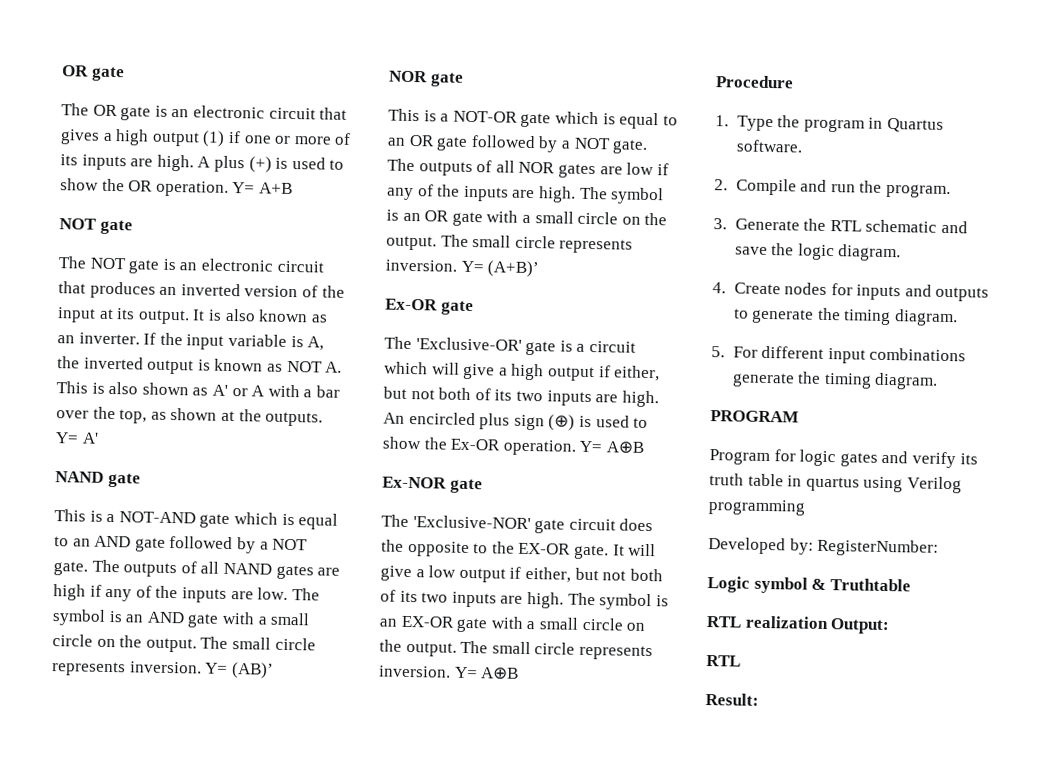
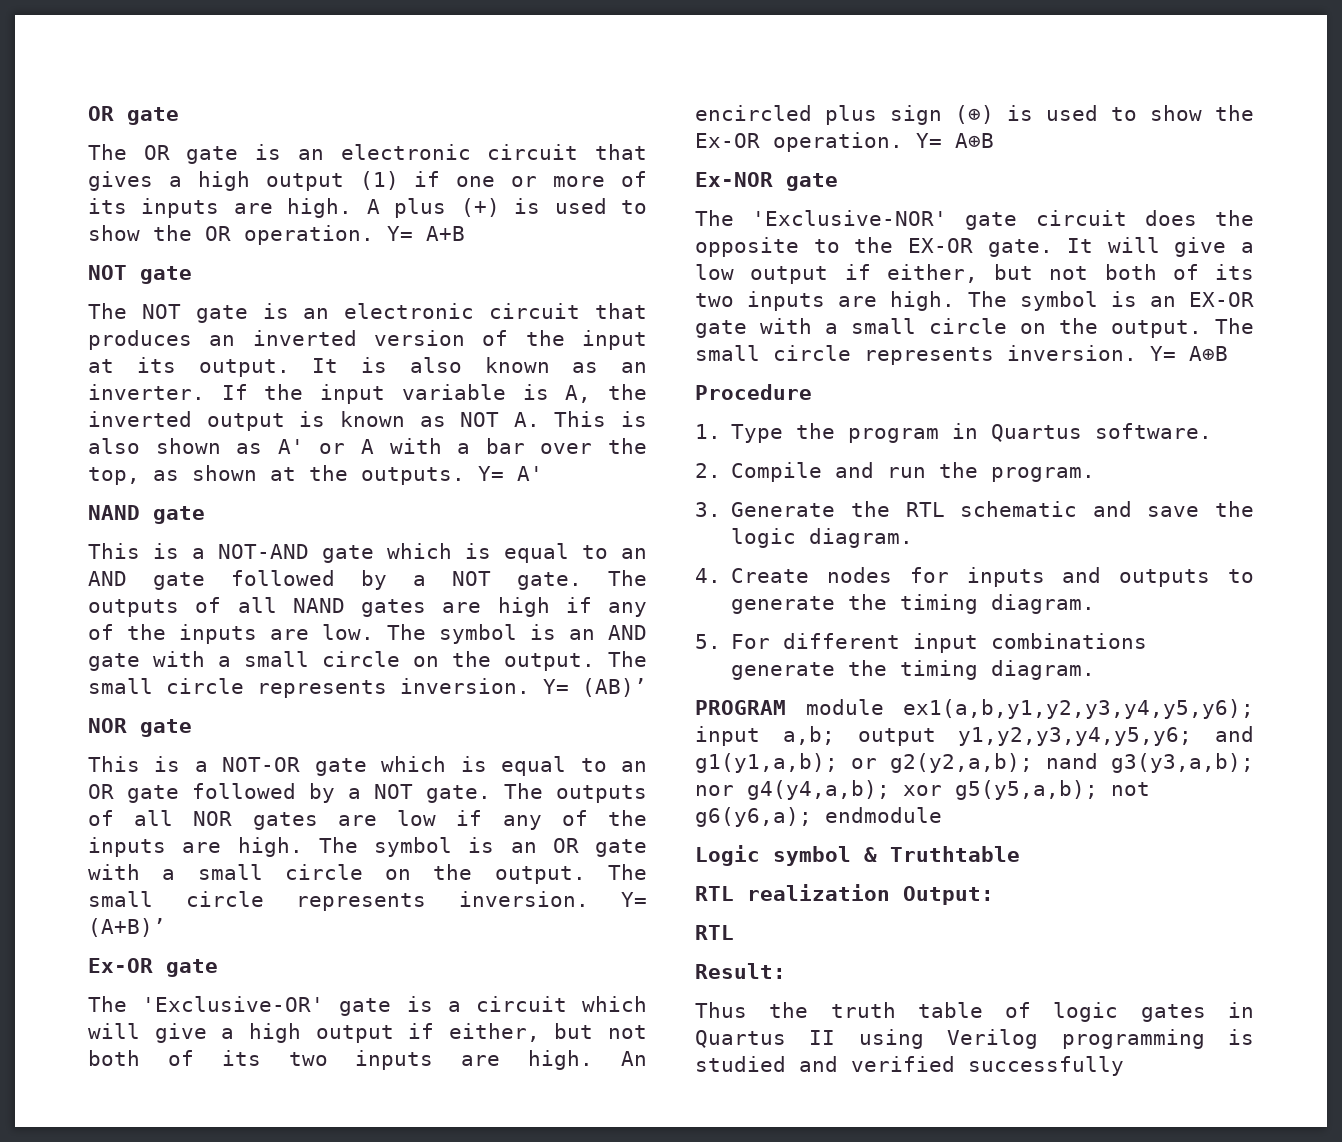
[709,449,978,469] [709,473,962,494] [708,499,806,516] [708,537,940,557] // Program for logic gates and verify its truth table in quartus using Verilog programming // Developed by: RegisterNumber: -> [805,699,1254,719] [695,726,1254,746] [695,753,1254,773] [695,780,1150,800] [695,807,942,827] module ex1(a,b,y1,y2,y3,y4,y5,y6); input a,b; output y1,y2,y3,y4,y5,y6; and g1(y1,a,b); or g2(y2,a,b); nand g3(y3,a,b); nor g4(y4,a,b); xor g5(y5,a,b); not g6(y6,a); endmodule
(759, 699) none -> [695,1002,1254,1022] [695,1029,1254,1049] [695,1056,1124,1076] // Thus the truth table of logic gates in Quartus II using Verilog programming is studied and verified successfully

